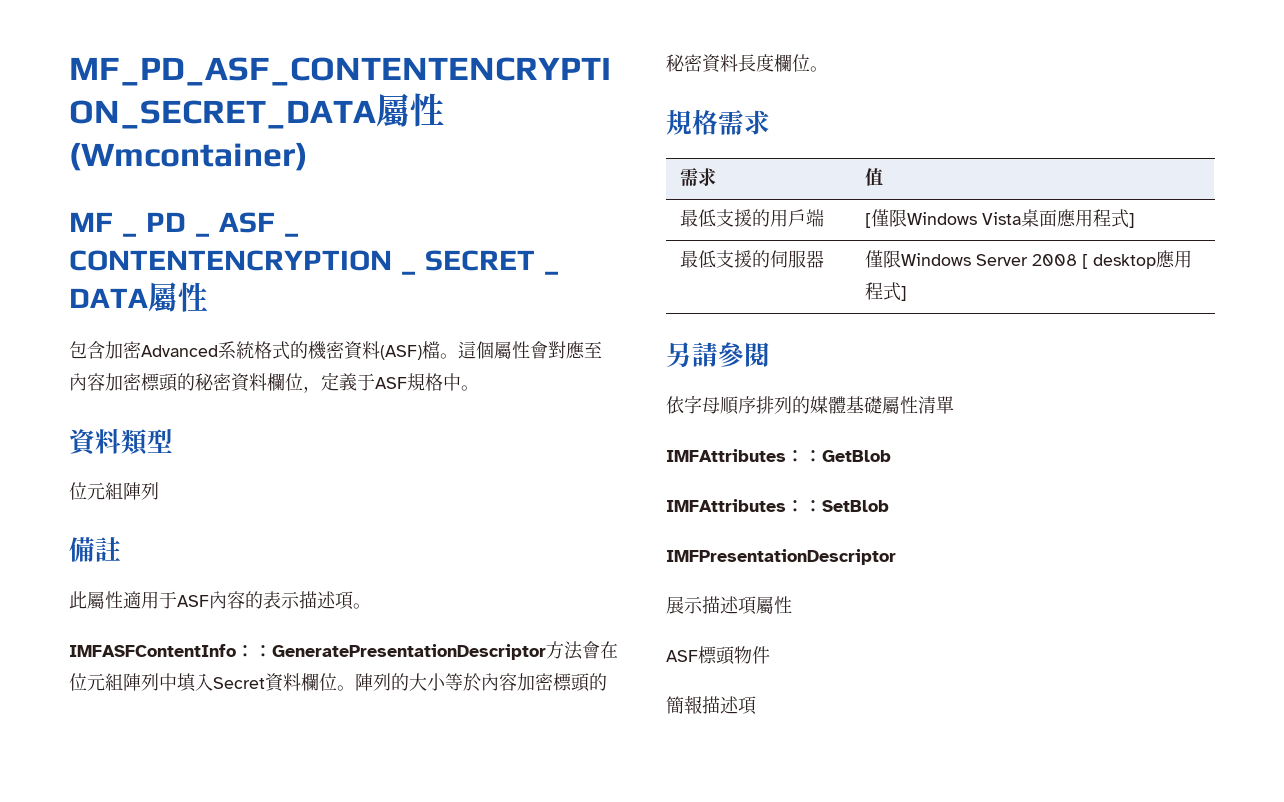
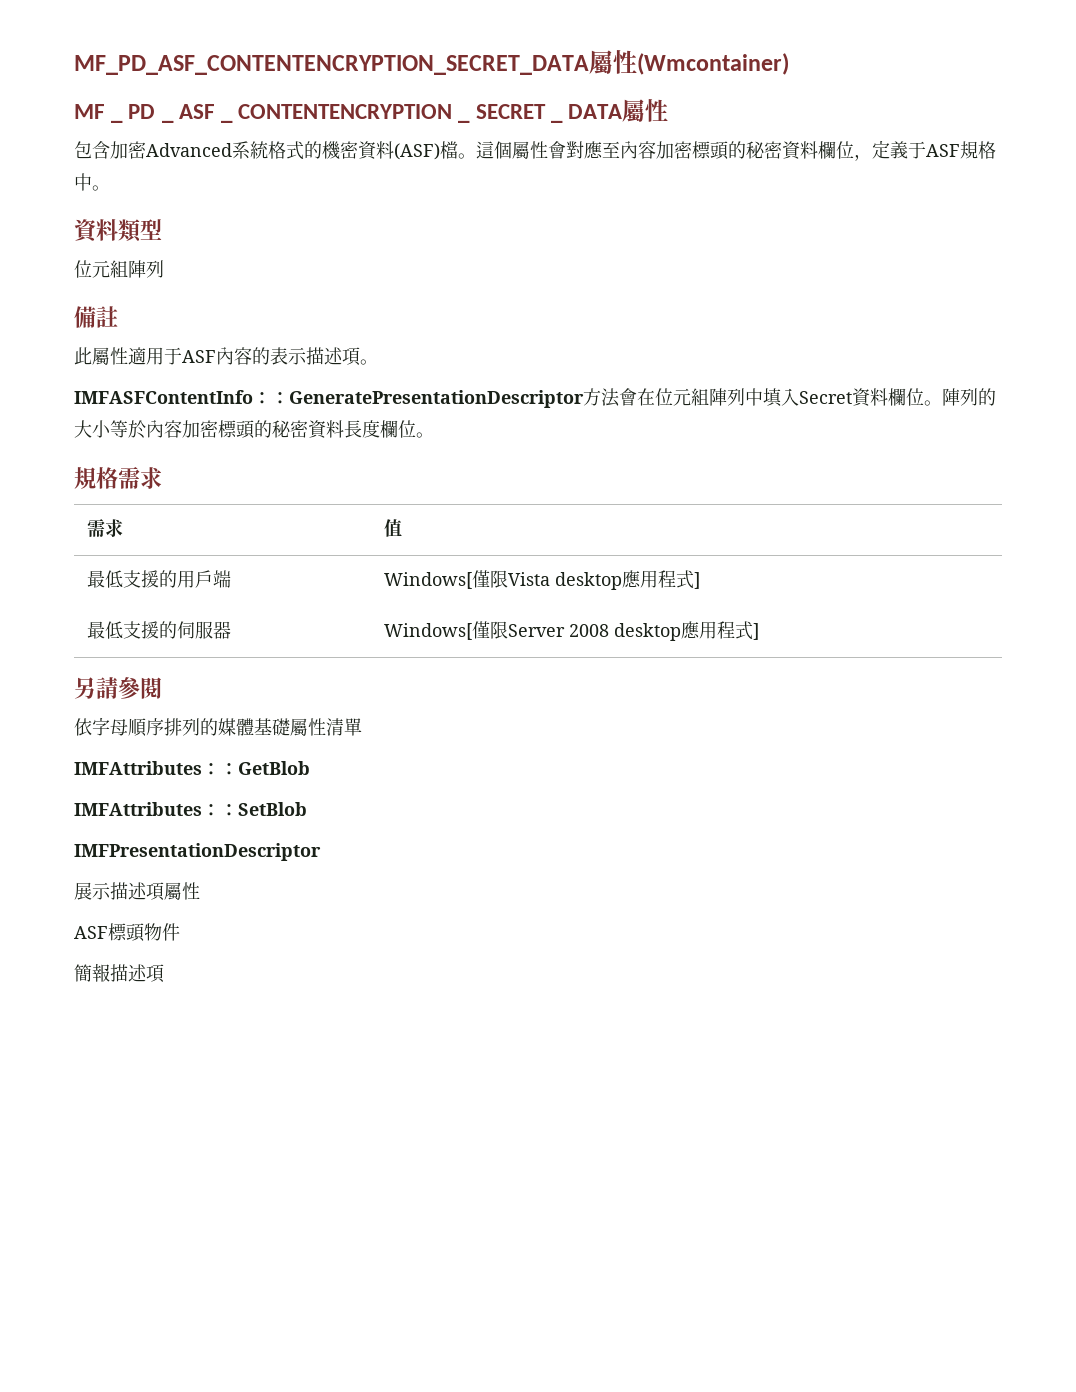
[865,209,1058,228] [僅限Windows Vista桌面 -> [384,570,623,590] Windows[僅限Vista desktop
[865,250,972,268] 僅限Windows -> [384,621,509,640] Windows[僅限
[1082,254,1089,269] [ -> (610, 630) none

